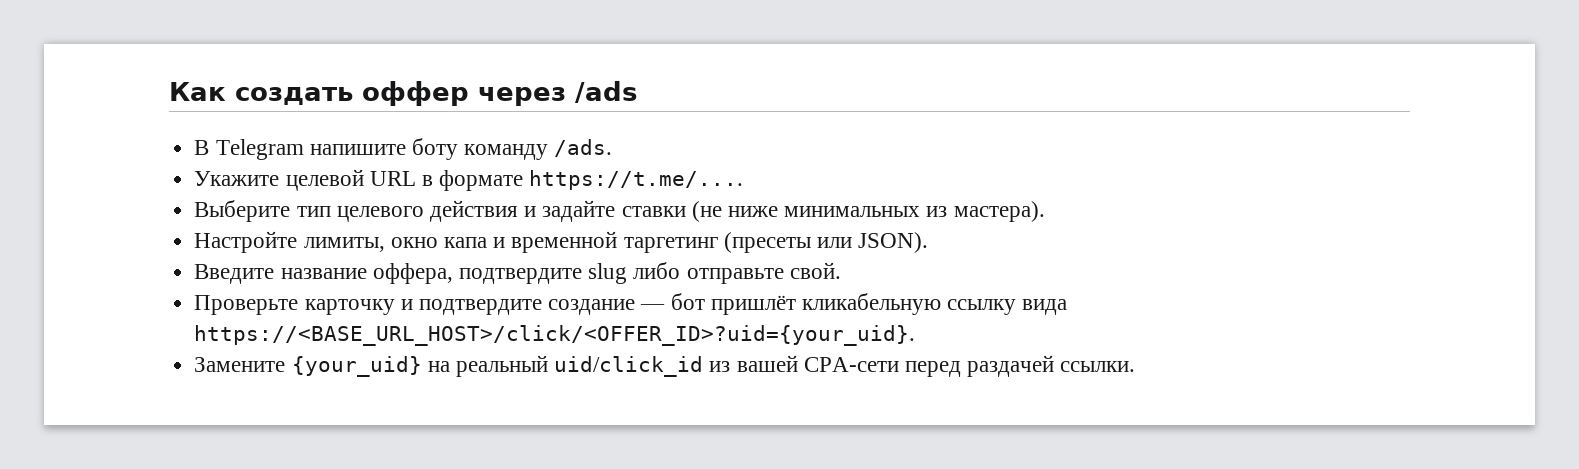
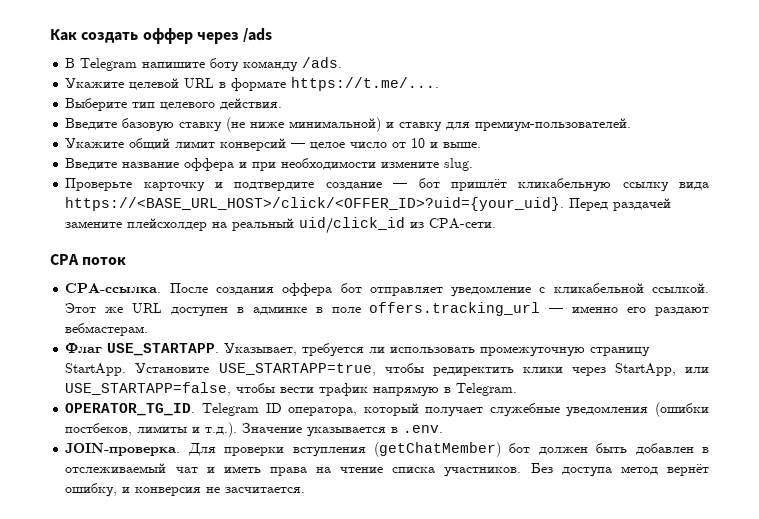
[429,200,1045,222] [194,231,929,253] [194,262,841,284] действия и задайте ставки (не ниже минимальных из мастера). // Настройте лимиты, окно капа и временной таргетинг (пресеты или JSON). // Введите название оффера, подтвердите slug либо отправьте свой. -> [220,98,283,110] [65,117,632,132] [65,138,482,151] [65,158,474,171] действия. // Введите базовую ставку (не ниже минимальной) и ставку для премиум-пользователей. // Укажите общий лимит конверсий — целое число от 10 и выше. // Введите название оффера и при необходимости измените slug.
[194,355,1136,377] // Замените {your_uid} на реальный uid/click_id из вашей CPA-сети перед раздачей ссылки. -> [569,198,672,211] [65,217,497,234] [50,254,127,265] [65,283,709,297] [65,302,709,317] [65,323,149,336] [65,342,651,357] [65,363,710,376] [65,382,518,397] [65,402,709,417] [65,422,444,437] [65,442,709,457] [65,463,709,477] [65,483,306,497] Перед раздачей замените плейсхолдер на реальный uid/click_id из CPA-сети. // CPA поток // CPA-ссылка. После создания оффера бот отправляет уведомление с кликабельной ссылкой. Этот же URL доступен в админке в поле offers.tracking_url — именно его раздают вебмастерам. // Флаг USE_STARTAPP. Указывает, требуется ли использовать промежуточную страницу StartApp. Установите USE_STARTAPP=true, чтобы редиректить клики через StartApp, или USE_STARTAPP=false, чтобы вести трафик напрямую в Telegram. // OPERATOR_TG_ID. Telegram ID оператора, который получает служебные уведомления (ошибки постбеков, лимиты и т.д.). Значение указывается в .env. // JOIN-проверка. Для проверки вступления (getChatMember) бот должен быть добавлен в отслеживаемый чат и иметь права на чтение списка участников. Без доступа метод вернёт ошибку, и конверсия не засчитается.

